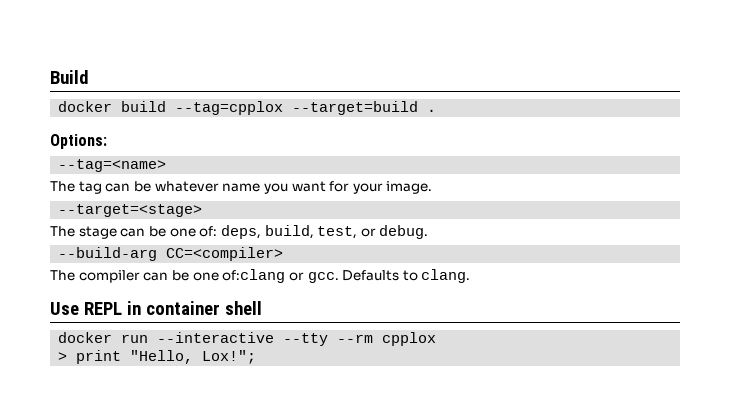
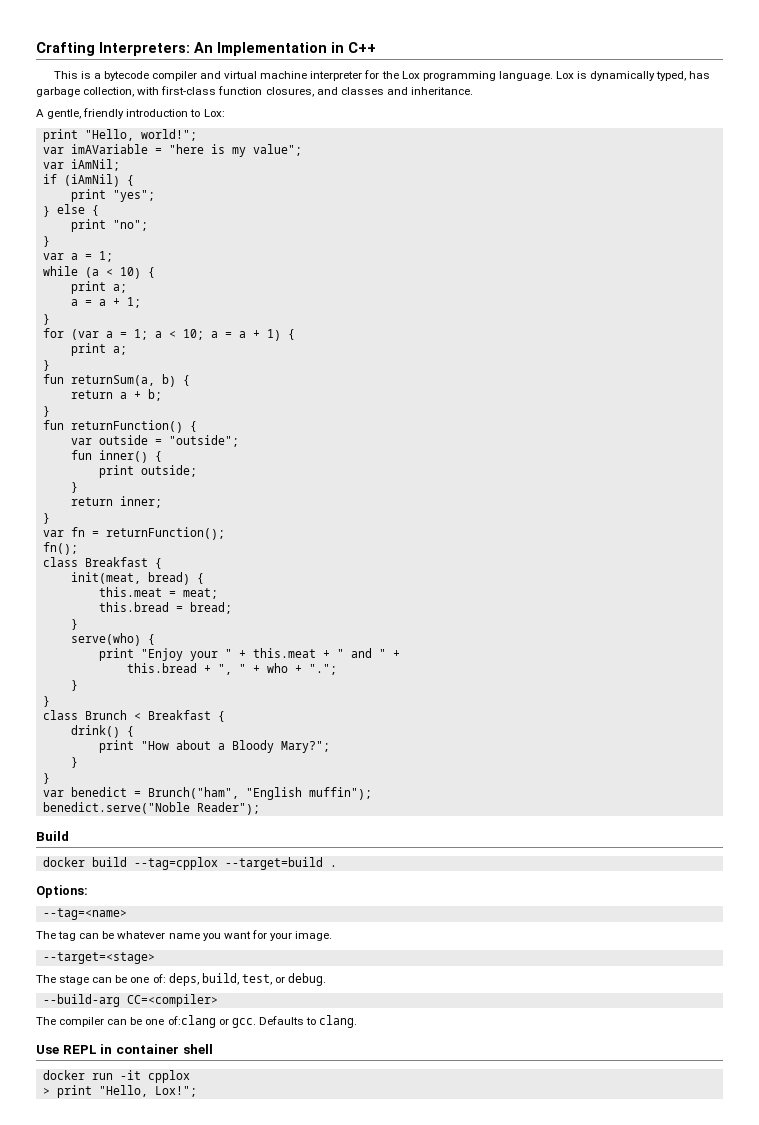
(50, 77) none -> [36,42,376,56] [53,70,711,81] [36,86,473,97] [36,108,225,119] [42,129,197,142] [42,144,302,157] [42,159,120,171] [42,174,134,187] [70,189,155,202] [42,204,99,217] [70,219,148,232] [42,236,50,247] [42,251,113,262] [42,266,155,279] [70,281,127,294] [70,297,141,308] [42,314,50,325] [42,328,295,341] [70,343,127,356] [42,360,50,371] [42,374,190,387] [70,389,162,401] [42,406,50,417] [42,420,197,433] [70,435,239,447] [70,450,162,463] [98,465,197,478] [70,482,78,493] [70,496,162,508] [42,513,50,524] [42,527,225,540] [42,542,78,555] [42,557,162,569] [70,572,204,585] [98,587,218,599] [98,602,232,614] [70,619,78,630] [70,633,155,646] [98,648,400,661] [126,663,337,675] [70,680,78,691] [42,696,50,707] [42,710,225,722] [70,725,134,738] [98,740,330,753] [70,757,78,768] [42,773,50,784] [42,787,372,800] [42,802,260,815] Crafting Interpreters: An Implementation in C++ // This is a bytecode compiler and virtual machine interpreter for the Lox programming language. Lox is dynamically typed, has garbage collection, with first-class function closures, and classes and inheritance. // A gentle, friendly introduction to Lox: // print "Hello, world!"; // var imAVariable = "here is my value"; // var iAmNil; // if (iAmNil) { // print "yes"; // } else { // print "no"; // } // var a = 1; // while (a < 10) { // print a; // a = a + 1; // } // for (var a = 1; a < 10; a = a + 1) { // print a; // } // fun returnSum(a, b) { // return a + b; // } // fun returnFunction() { // var outside = "outside"; // fun inner() { // print outside; // } // return inner; // } // var fn = returnFunction(); // fn(); // class Breakfast { // init(meat, bread) { // this.meat = meat; // this.bread = bread; // } // serve(who) { // print "Enjoy your " + this.meat + " and " + // this.bread + ", " + who + "."; // } // } // class Brunch < Breakfast { // drink() { // print "How about a Bloody Mary?"; // } // } // var benedict = Brunch("ham", "English muffin"); // benedict.serve("Noble Reader"); //
[157,332,374,346] --interactive --tty --rm -> [119,1070,141,1080] -it

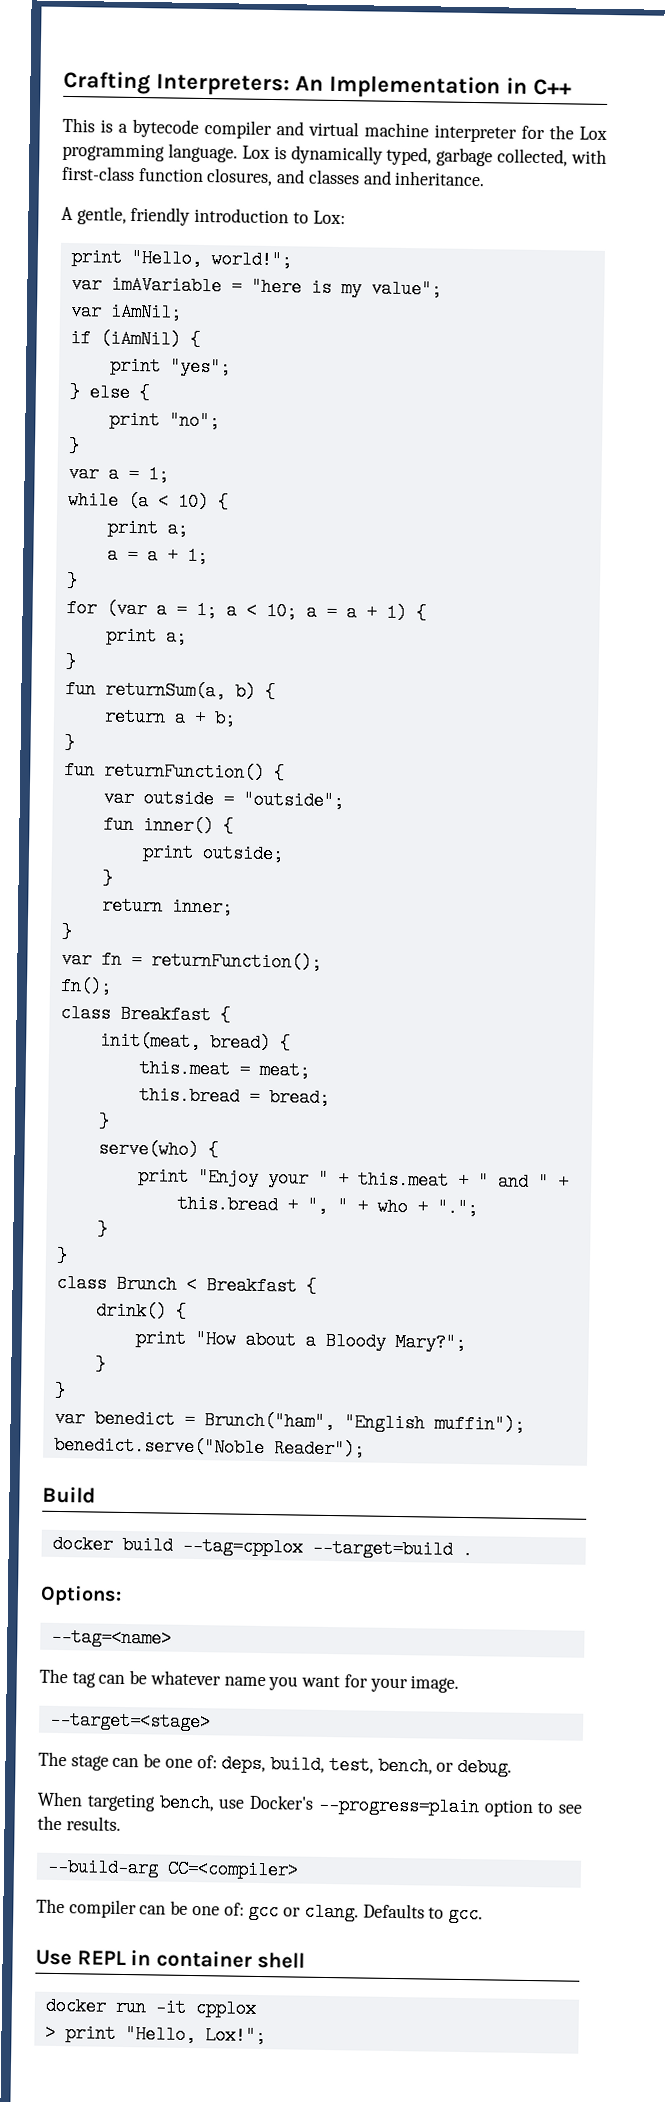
[689,71,711,79] [36,87,135,97] has garbage collection, -> [436,147,569,167] garbage collected,
(272, 979) none -> [377,1756,433,1776] bench,
(327, 979) none -> [37,1791,582,1818] [37,1815,121,1831] // When targeting bench, use Docker's --progress=plain option to see the results.
[167,1015,256,1028] of:clang or gcc. -> [223,1901,359,1922] of: gcc or clang.
[319,1015,358,1028] clang. -> [447,1904,483,1924] gcc.

